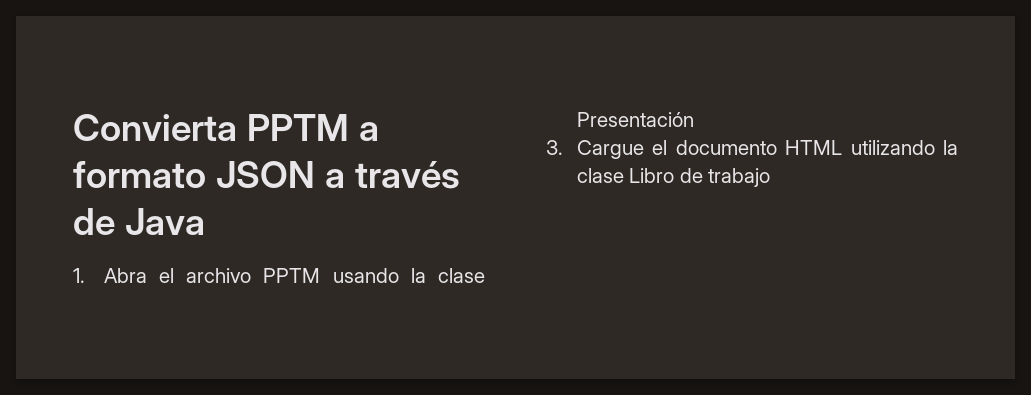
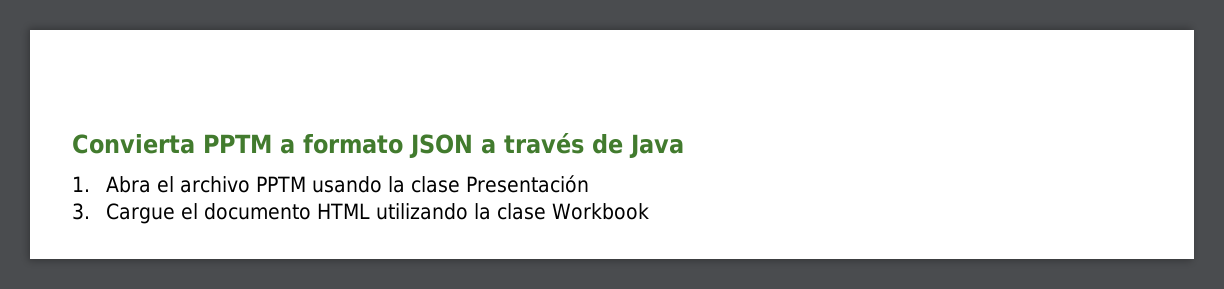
[629,168,771,187] Libro de trabajo -> [552,203,650,220] Workbook

